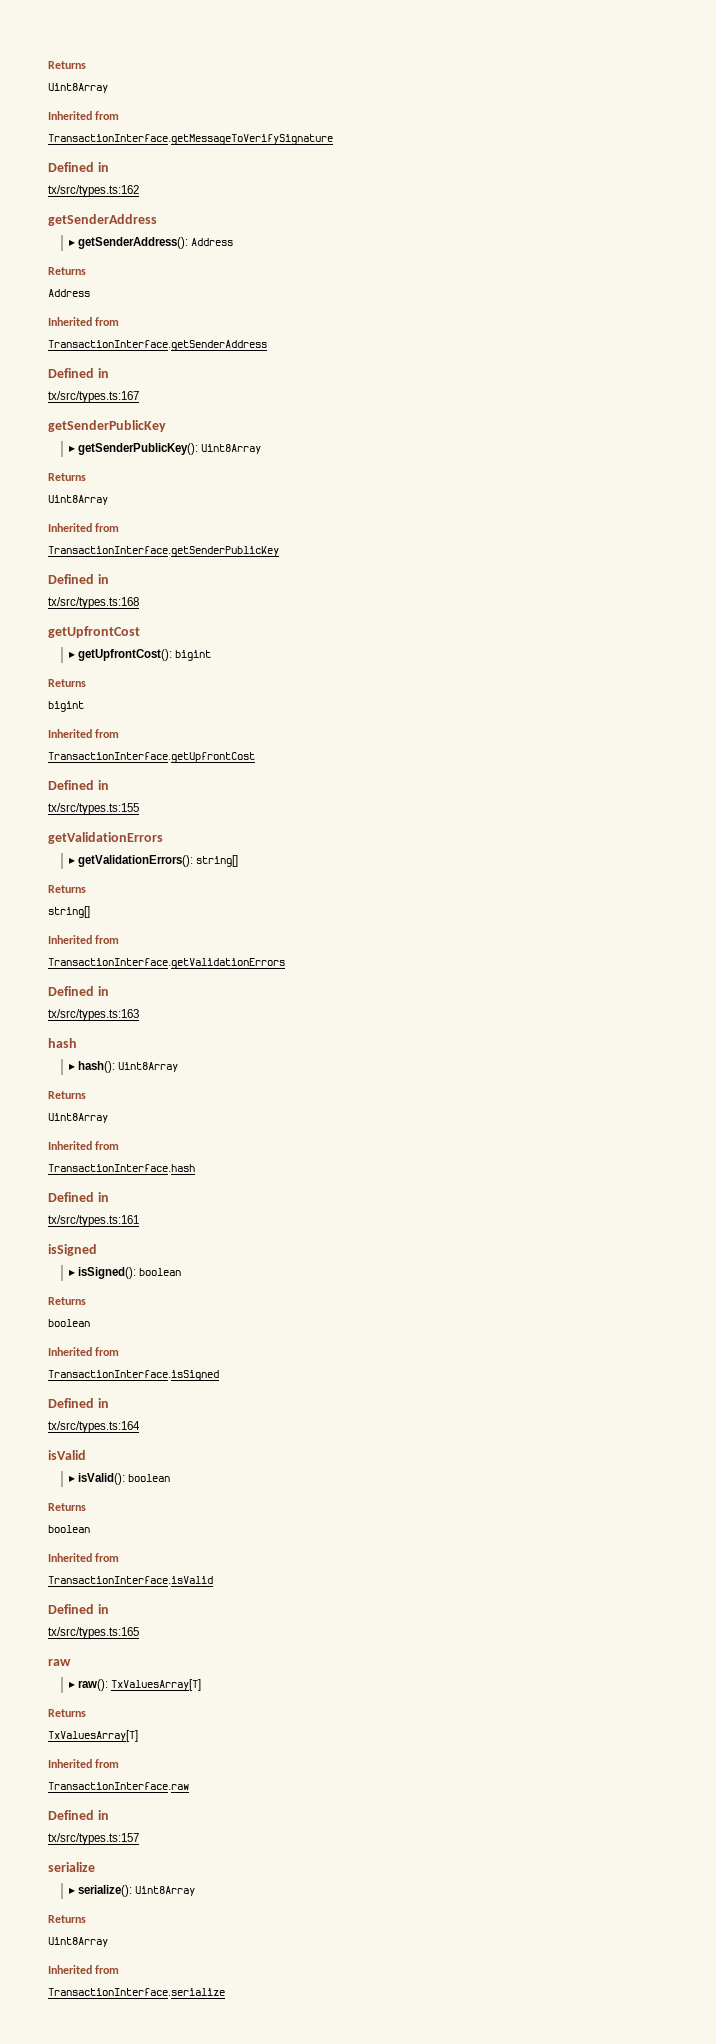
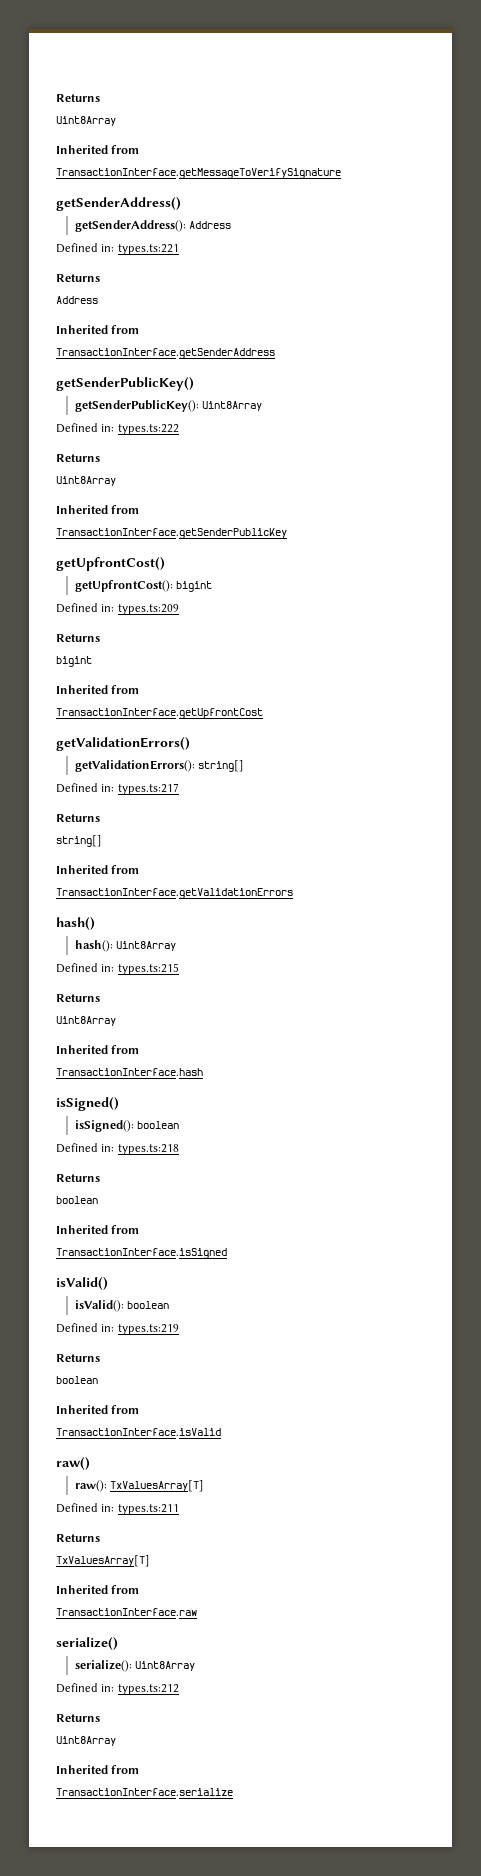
[48,162,109,172] [48,185,139,197] [48,214,157,226] [68,239,75,246] Defined in // tx/src/types.ts:162 // getSenderAddress // ▸ -> [56,197,181,211] getSenderAddress() //
(233, 242) none -> [56,243,179,255] // Defined in: types.ts:221
[48,368,109,378] [48,391,139,403] [48,420,166,432] [68,445,75,452] Defined in // tx/src/types.ts:167 // getSenderPublicKey // ▸ -> [56,377,194,391] getSenderPublicKey() //
(261, 449) none -> [56,423,179,435] // Defined in: types.ts:222
[48,574,109,584] [48,597,139,609] [48,626,140,638] [68,651,75,658] Defined in // tx/src/types.ts:168 // getUpfrontCost // ▸ -> [56,557,165,571] getUpfrontCost() //
(211, 655) none -> [56,603,179,615] // Defined in: types.ts:209
[48,780,109,790] [48,803,139,815] [48,832,163,844] [68,857,75,864] Defined in // tx/src/types.ts:155 // getValidationErrors // ▸ -> [56,737,190,751] getValidationErrors() //
(238, 861) none -> [56,783,179,795] // Defined in: types.ts:217
[48,986,109,996] [48,1009,139,1021] [48,1038,77,1048] [68,1063,75,1070] Defined in // tx/src/types.ts:163 // hash // ▸ -> [56,917,95,930] hash() //
(178, 1067) none -> [56,963,179,975] // Defined in: types.ts:215
[48,1192,109,1202] [48,1215,139,1227] [48,1244,97,1256] [68,1269,75,1276] Defined in // tx/src/types.ts:161 // isSigned // ▸ -> [56,1097,119,1111] isSigned() //
(181, 1272) none -> [56,1143,179,1155] // Defined in: types.ts:218
[48,1398,109,1408] [48,1421,140,1433] [48,1450,86,1460] [68,1475,75,1482] Defined in // tx/src/types.ts:164 // isValid // ▸ -> [56,1277,108,1290] isValid() //
(170, 1478) none -> [56,1323,179,1335] // Defined in: types.ts:219
[48,1604,109,1614] [48,1627,139,1639] [48,1659,71,1666] [68,1681,75,1688] Defined in // tx/src/types.ts:165 // raw // ▸ -> [56,1457,90,1470] raw() //
(201, 1685) none -> [56,1503,179,1515] // Defined in: types.ts:211
[48,1810,109,1820] [48,1833,139,1845] [48,1862,95,1872] [68,1887,75,1894] Defined in // tx/src/types.ts:157 // serialize // ▸ -> [56,1637,118,1650] serialize() //
(195, 1891) none -> [56,1683,179,1695] // Defined in: types.ts:212

